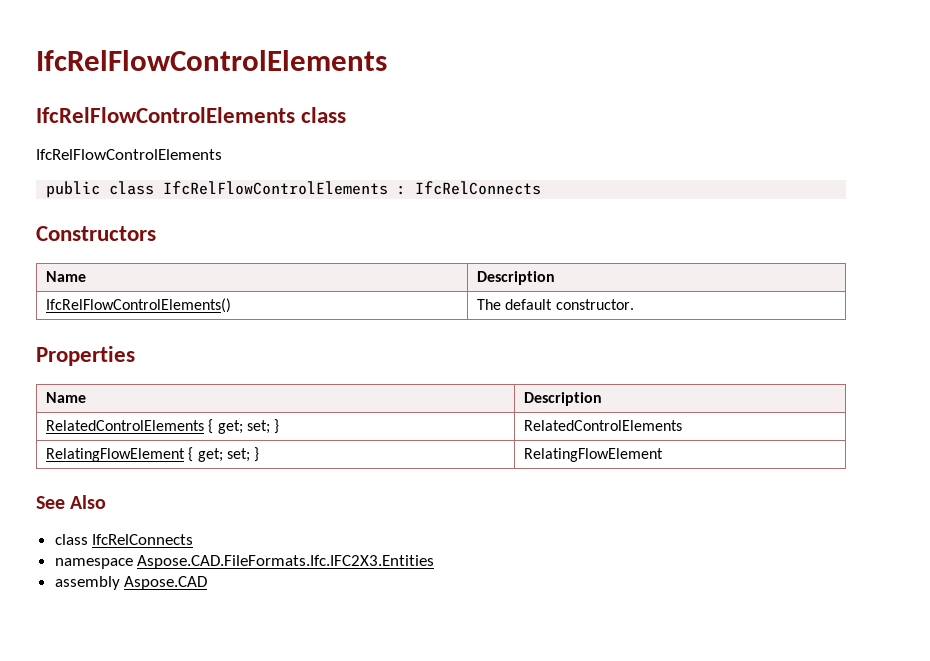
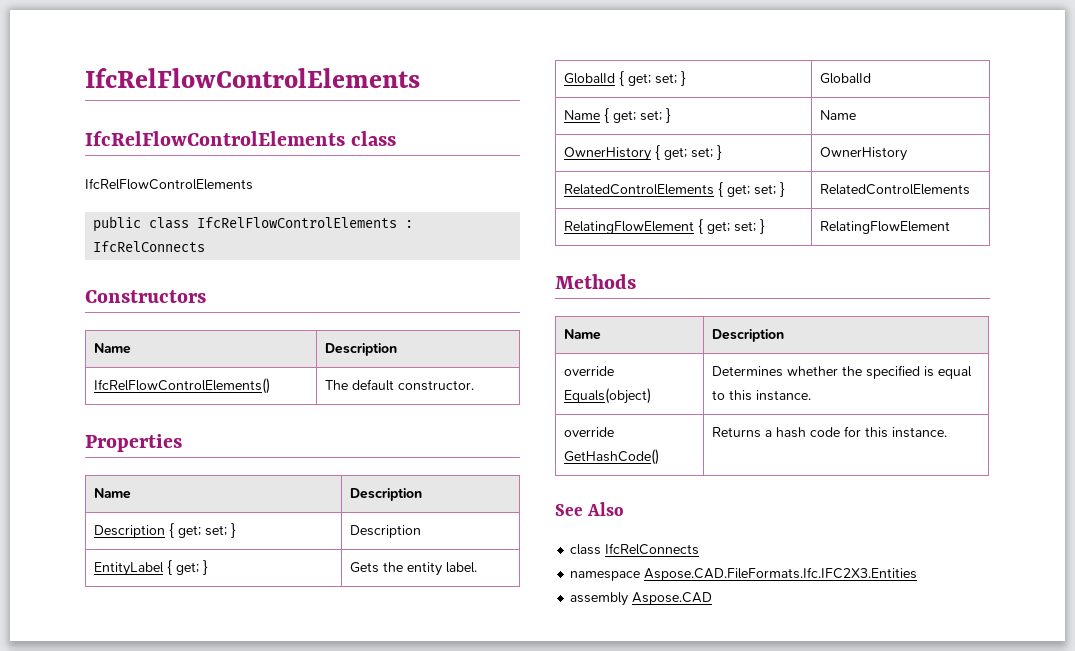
(603, 399) none -> [94,523,237,538] [350,525,422,538] [94,560,209,576] [350,562,478,576] [564,71,687,86] [820,73,872,84] [564,108,672,123] [820,110,857,120] [564,145,723,161] [820,147,908,161] // Description { get; set; } | Description // EntityLabel { get; } | Gets the entity label. // GlobalId { get; set; } | GlobalId // Name { get; set; } | Name // OwnerHistory { get; set; } | OwnerHistory
(664, 455) none -> [555,274,636,289] [564,329,602,340] [712,329,785,342] [564,366,615,376] [564,388,652,404] [712,365,973,379] [712,390,812,401] [564,427,615,437] [564,449,660,465] [712,426,948,438] // Methods // Name | Description // override Equals(object) | Determines whether the specified is equal to this instance. // override GetHashCode() | Returns a hash code for this instance.

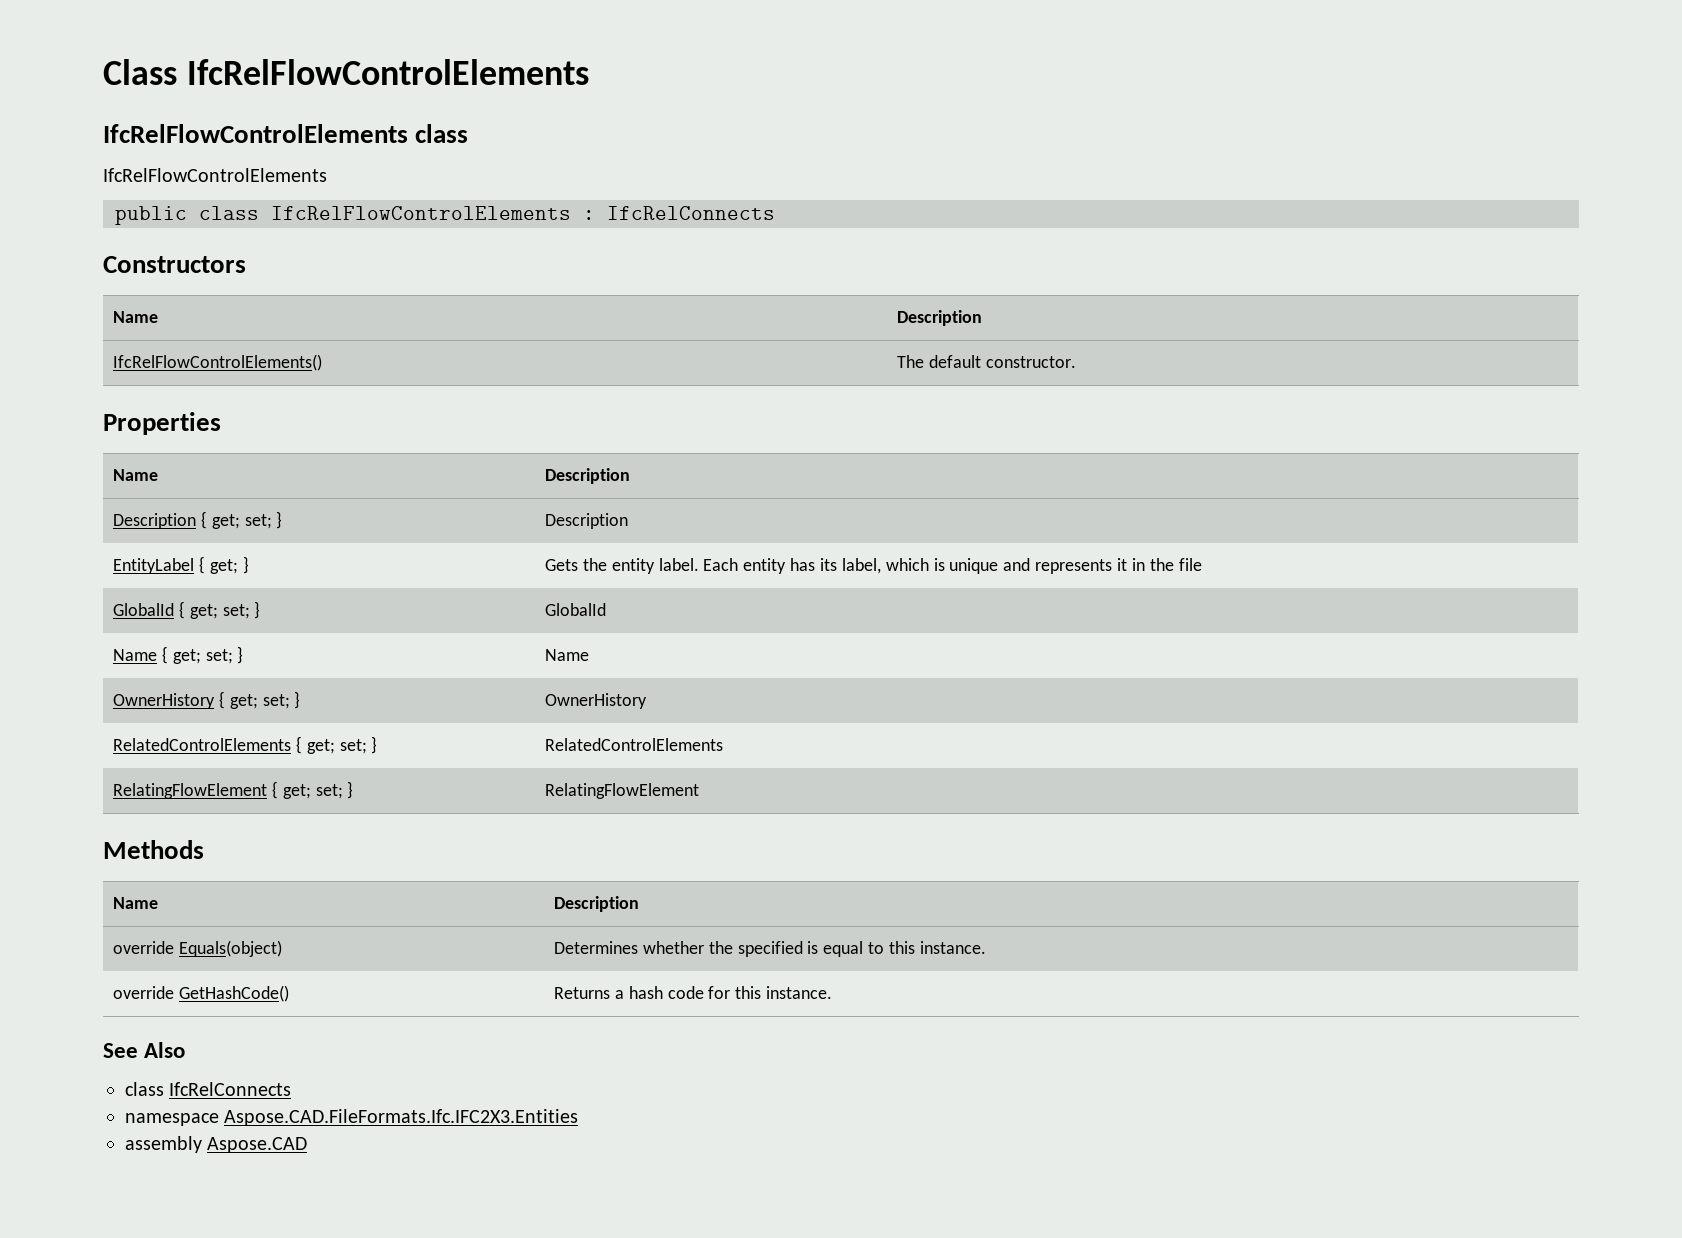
(85, 78) none -> [103,59,177,85] Class
(478, 567) none -> [703,558,1202,574] Each entity has its label, which is unique and represents it in the file

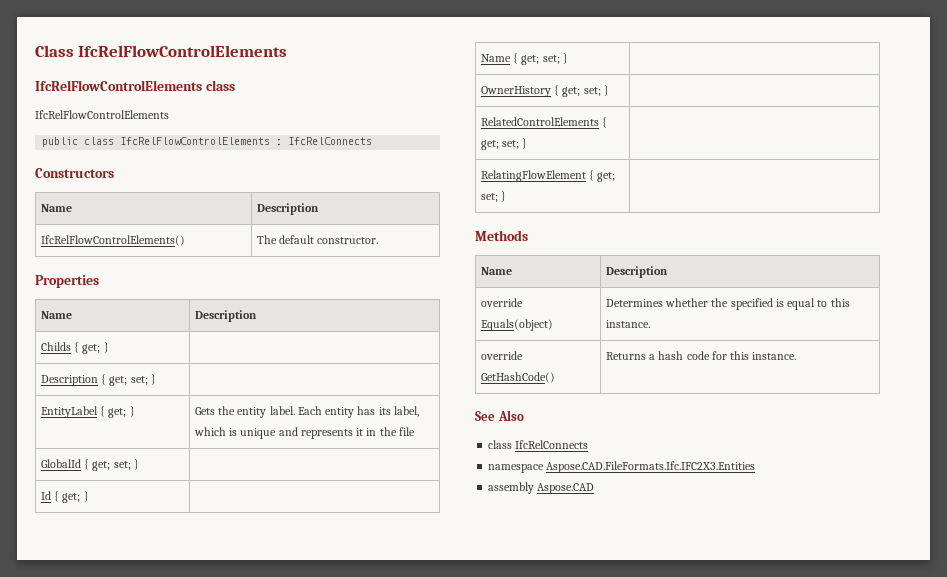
(631, 476) none -> [40,342,109,354] // Childs { get; } |
[545,513,629,529] Description -> (156, 379) none
[545,603,607,616] GlobalId -> [40,491,89,503] // Id { get; } |
[545,649,590,661] Name -> (568, 58) none
[545,693,648,709] OwnerHistory -> (609, 90) none
[545,738,724,751] RelatedControlElements -> (528, 143) none
[545,783,700,799] RelatingFlowElement -> (507, 196) none

